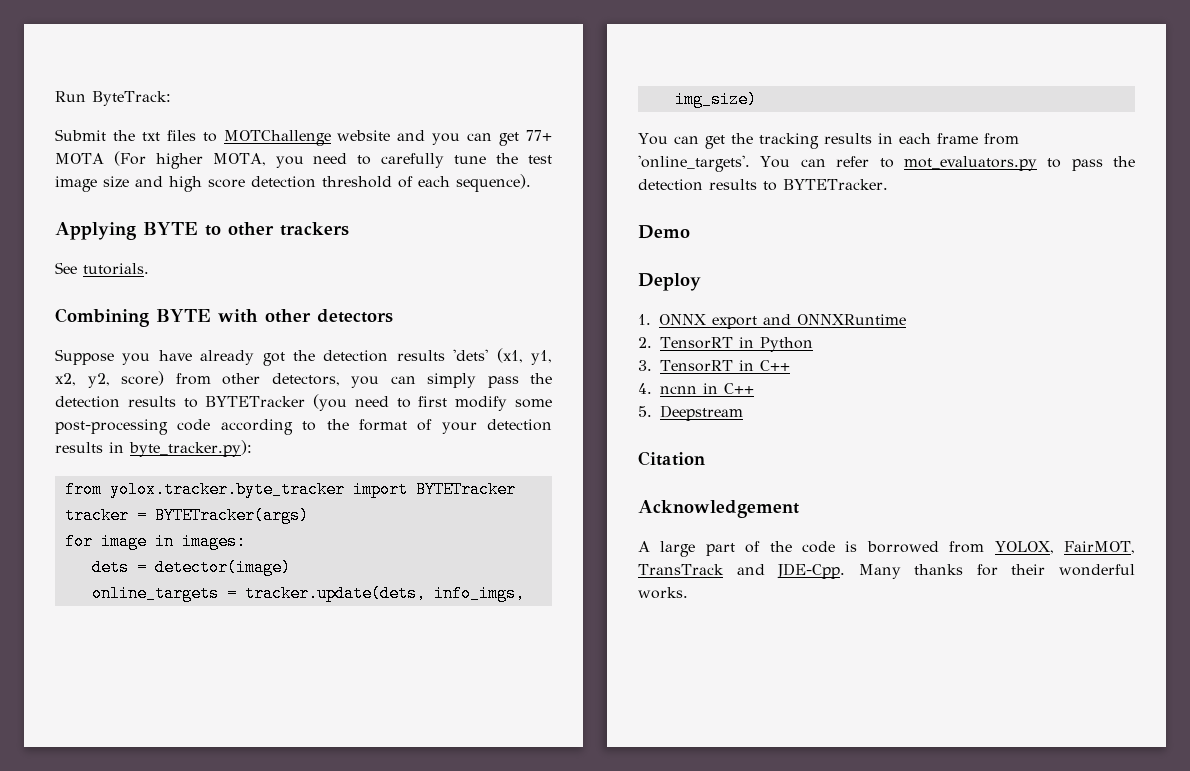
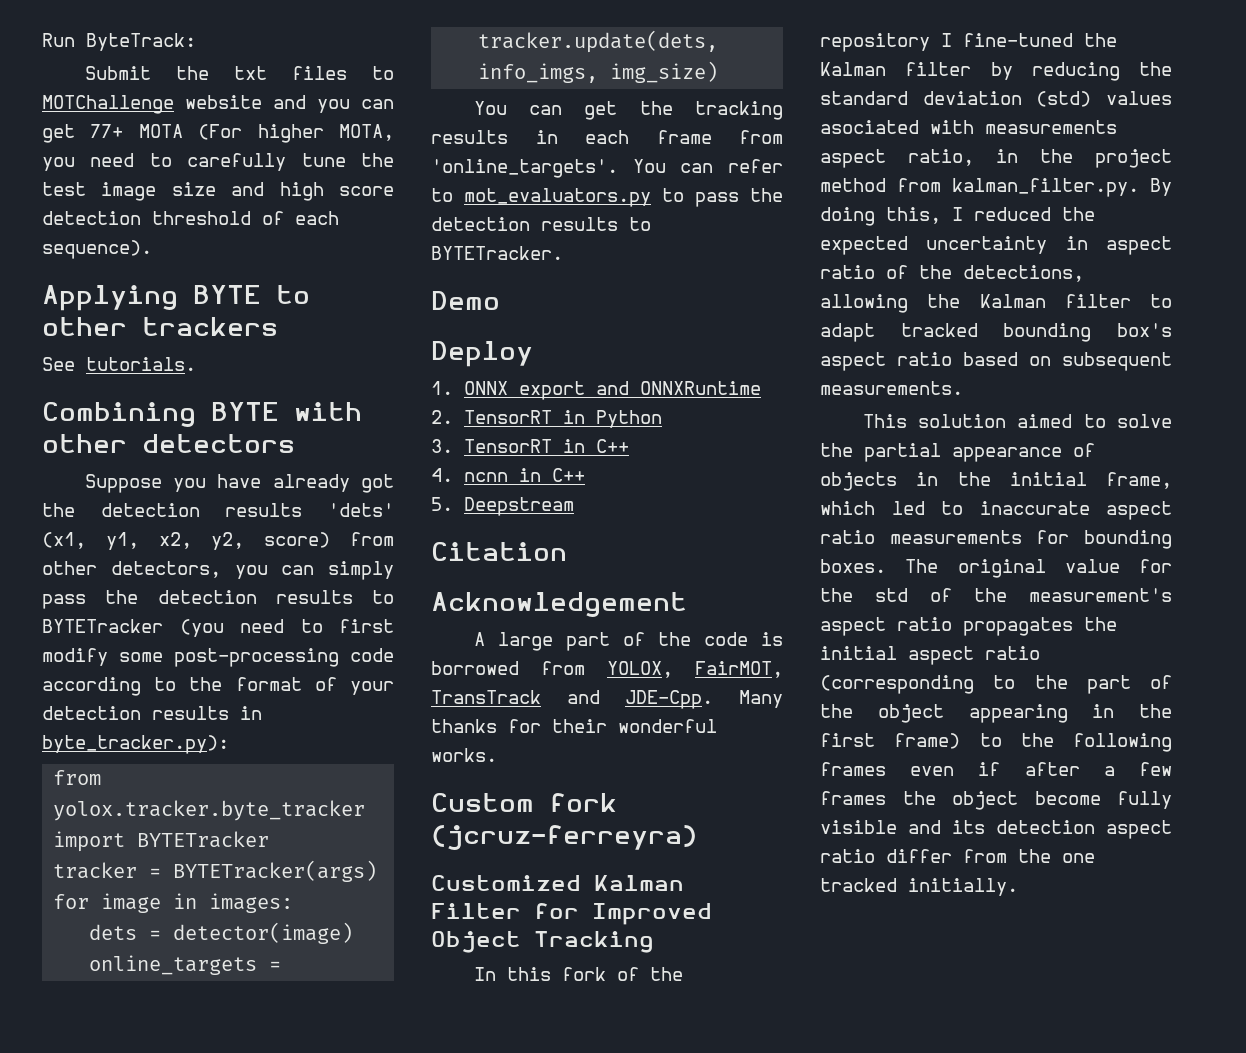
(688, 593) none -> [431,793,617,812] [431,825,697,850] [431,875,684,891] [431,903,712,925] [431,931,654,953] [473,967,683,981] [820,33,1117,52] [820,62,1172,81] [820,91,1172,107] [820,120,1117,134] [820,149,1172,168] [820,178,1172,197] [820,207,1095,226] [820,236,1172,255] [820,265,1084,282] [820,294,1172,313] [820,323,1172,342] [820,352,1172,371] [820,381,963,395] [862,414,1172,428] [820,443,1095,462] [820,472,1172,491] [820,501,1172,520] [820,530,1172,549] [820,559,1172,578] [820,588,1172,602] [820,617,1117,636] [820,646,1040,665] [820,675,1172,694] [820,704,1172,723] [820,733,1172,752] [820,762,1172,776] [820,791,1172,810] [820,820,1172,839] [820,849,1095,863] [820,878,1018,896] // Custom fork (jcruz-ferreyra) // Customized Kalman Filter for Improved Object Tracking // In this fork of the repository I fine-tuned the Kalman filter by reducing the standard deviation (std) values asociated with measurements aspect ratio, in the project method from kalman_filter.py. By doing this, I reduced the expected uncertainty in aspect ratio of the detections, allowing the Kalman filter to adapt tracked bounding box's aspect ratio based on subsequent measurements. // This solution aimed to solve the partial appearance of objects in the initial frame, which led to inaccurate aspect ratio measurements for bounding boxes. The original value for the std of the measurement's aspect ratio propagates the initial aspect ratio (corresponding to the part of the object appearing in the first frame) to the following frames even if after a few frames the object become fully visible and its detection aspect ratio differ from the one tracked initially.

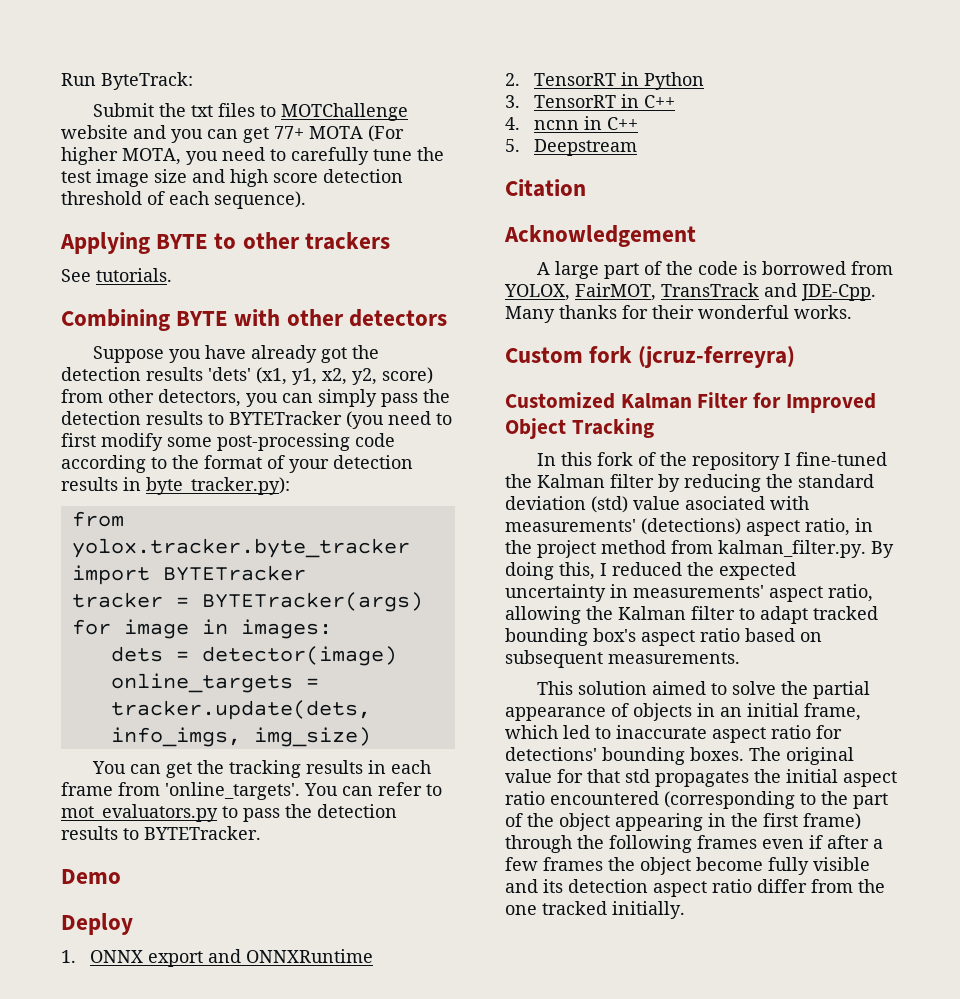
[1106,91,1172,105] values -> [633,496,680,510] value
[985,120,1117,134] measurements -> [505,518,741,535] measurements' (detections)
[1106,236,1172,255] [820,265,1084,282] aspect ratio of the detections, -> [633,584,873,602] measurements' aspect ratio,
[957,472,991,486] the -> [720,707,742,717] an
[889,530,1070,544] measurements for -> [816,725,842,739] [505,747,597,761] for detections'
[820,588,1172,602] [820,617,952,636] the std of the measurement's aspect ratio -> [587,769,650,783] that std
(1040, 653) none -> [550,791,659,805] encountered
[979,733,1002,747] to -> [505,835,572,853] through

